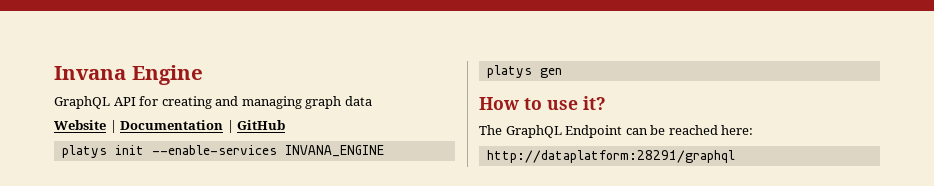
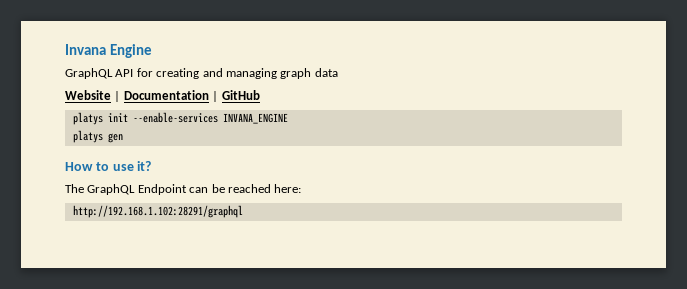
[486,150,735,163] http://dataplatform:28291/graphql -> [72,205,243,218] http://192.168.1.102:28291/graphql

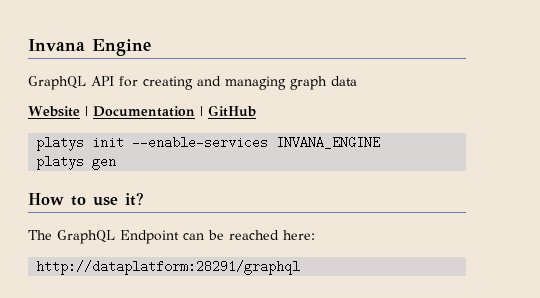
[72,205,243,218] http://192.168.1.102:28291/graphql -> [36,260,301,275] http://dataplatform:28291/graphql

